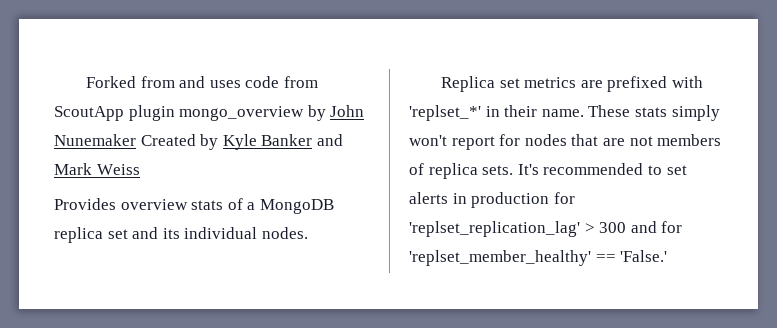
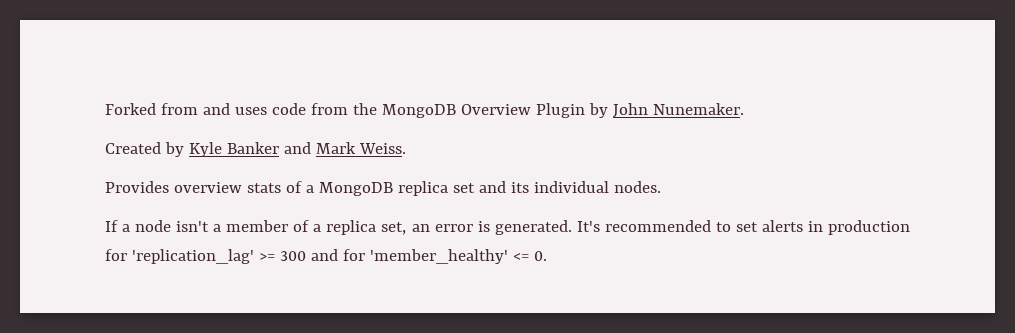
[54,105,305,121] ScoutApp plugin mongo_overview -> [352,103,585,118] the MongoDB Overview Plugin
[54,134,136,146] Nunemaker -> [652,103,744,115] Nunemaker. //
[96,164,140,175] Weiss -> [358,143,406,154] Weiss.
[440,76,703,92] [409,105,720,121] [409,134,722,150] [409,163,514,179] Replica set metrics are prefixed with 'replset_*' in their name. These stats simply won't report for nodes that are not members of replica sets. -> [105,220,572,235] If a node isn't a member of a replica set, an error is generated.
[409,221,595,237] 'replset_replication_lag' > -> [131,249,275,264] 'replication_lag' >=
[409,250,668,266] 'replset_member_healthy' == 'False.' -> [369,249,547,264] 'member_healthy' <= 0.

